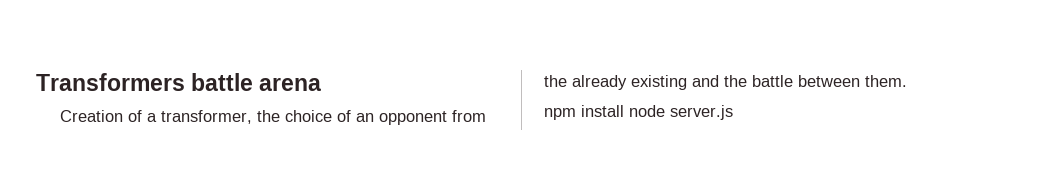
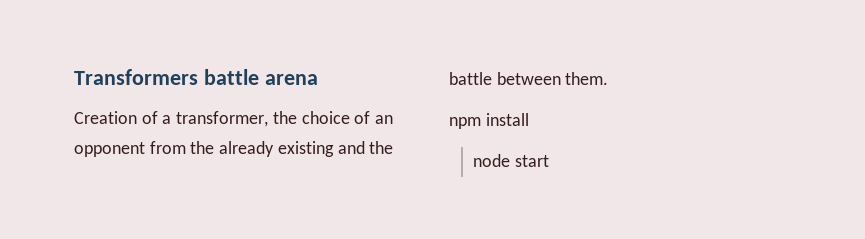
[629,105,733,120] node server.js -> [472,154,549,167] // node start

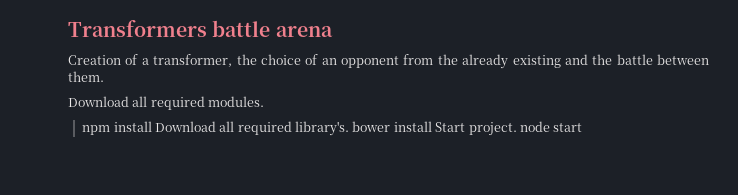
[449,113,529,129] npm install // -> [68,96,265,110] [82,121,517,136] Download all required modules. // npm install Download all required library's. bower install Start project.

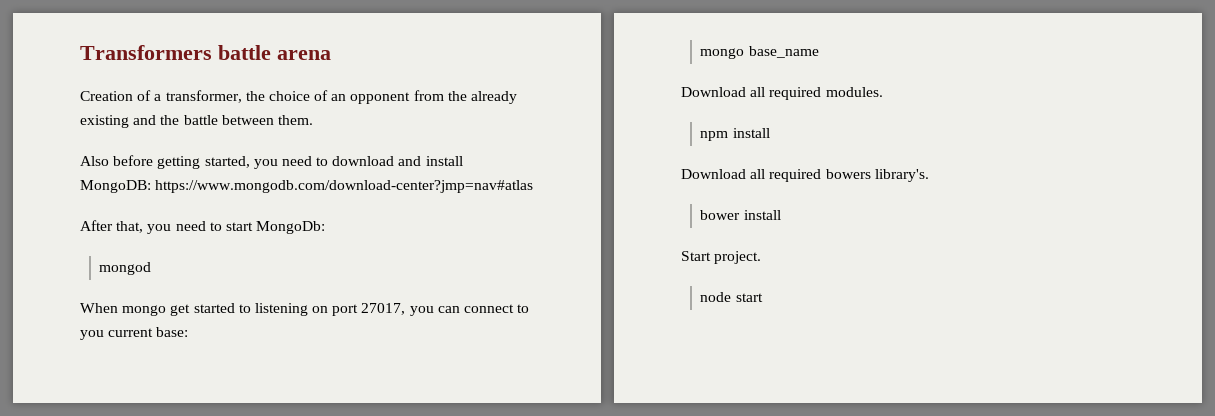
(104, 76) none -> [80,155,463,169] [80,180,534,193] [80,220,326,234] [99,262,152,275] [80,303,530,316] [80,327,189,340] [700,46,819,59] // Also before getting started, you need to download and install MongoDB: https://www.mongodb.com/download-center?jmp=nav#atlas // After that, you need to start MongoDb: // mongod // When mongo get started to listening on port 27017, you can connect to you current base: // mongo base_name
[154,121,292,135] Download all required -> [681,169,871,182] // Download all required bowers
(350, 128) none -> (929, 175) //
(432, 126) none -> (781, 215) //
(517, 129) none -> (762, 257) //

